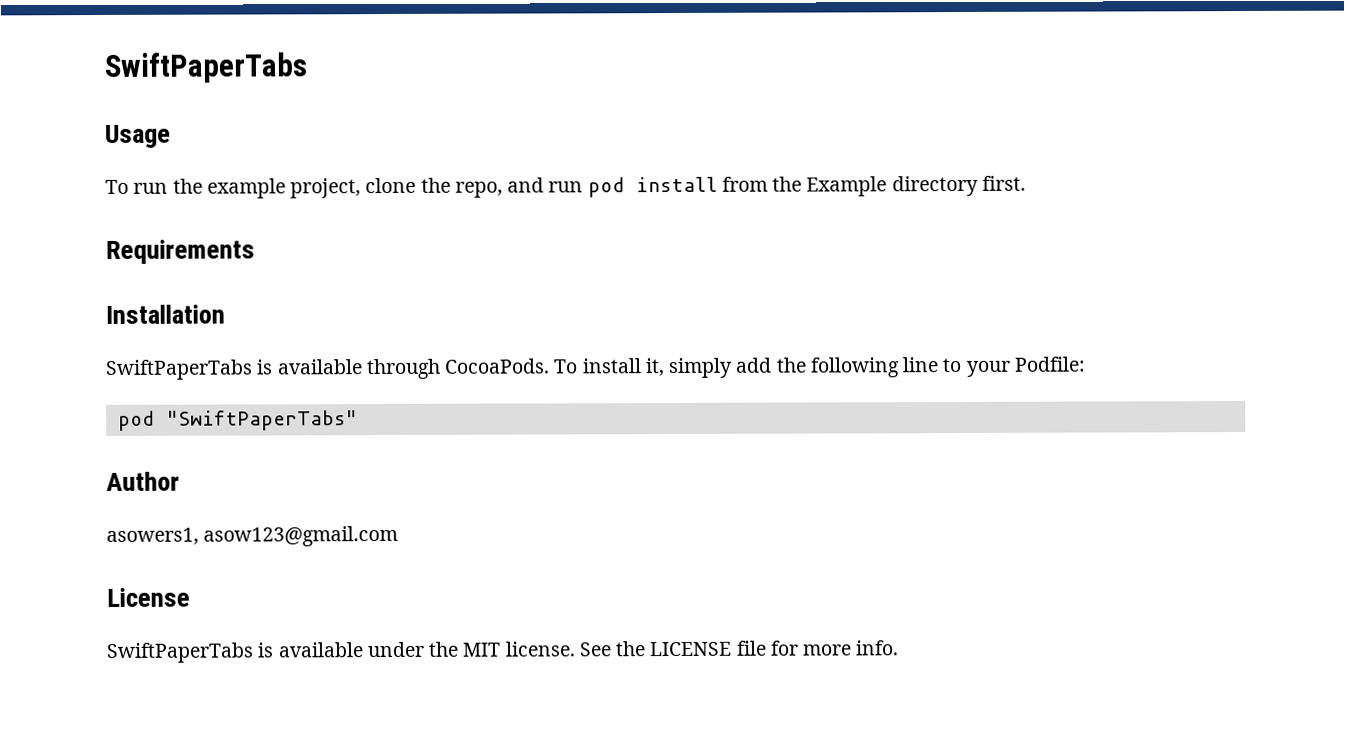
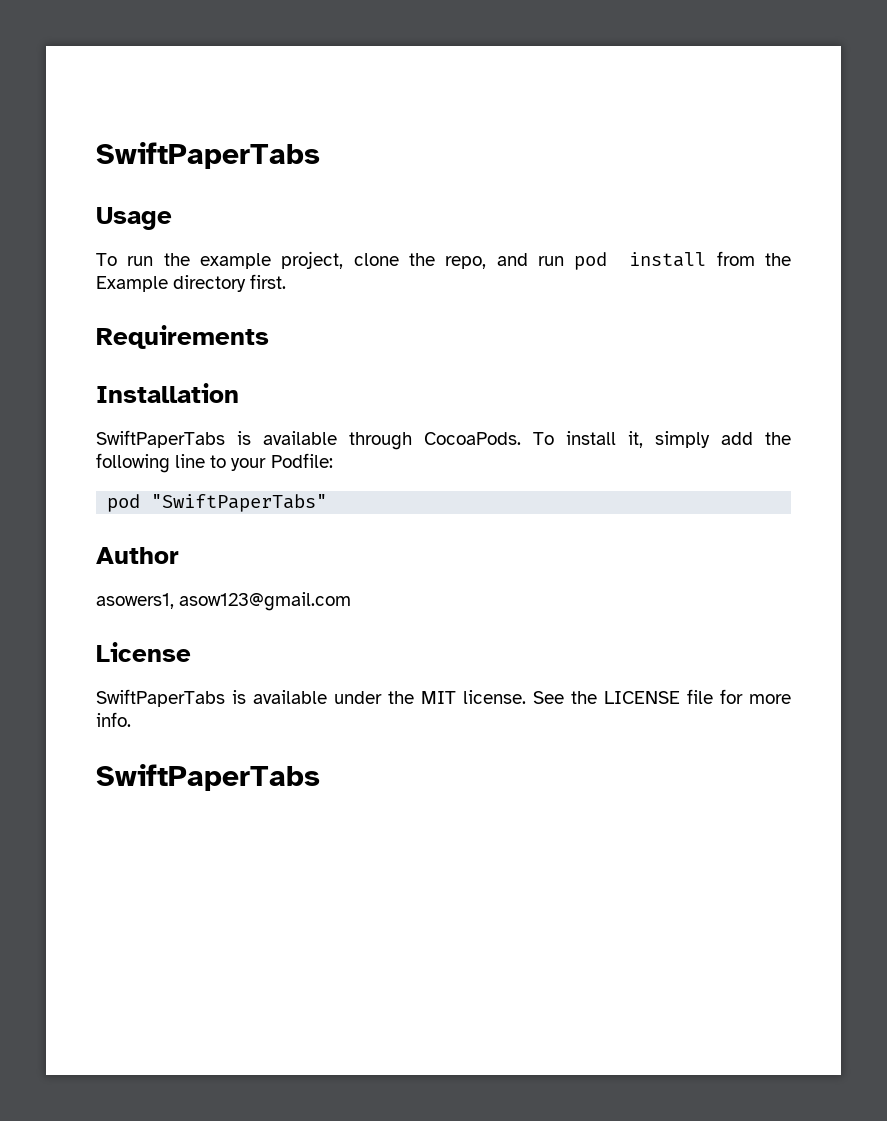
(899, 648) none -> [96,764,320,791] // SwiftPaperTabs

